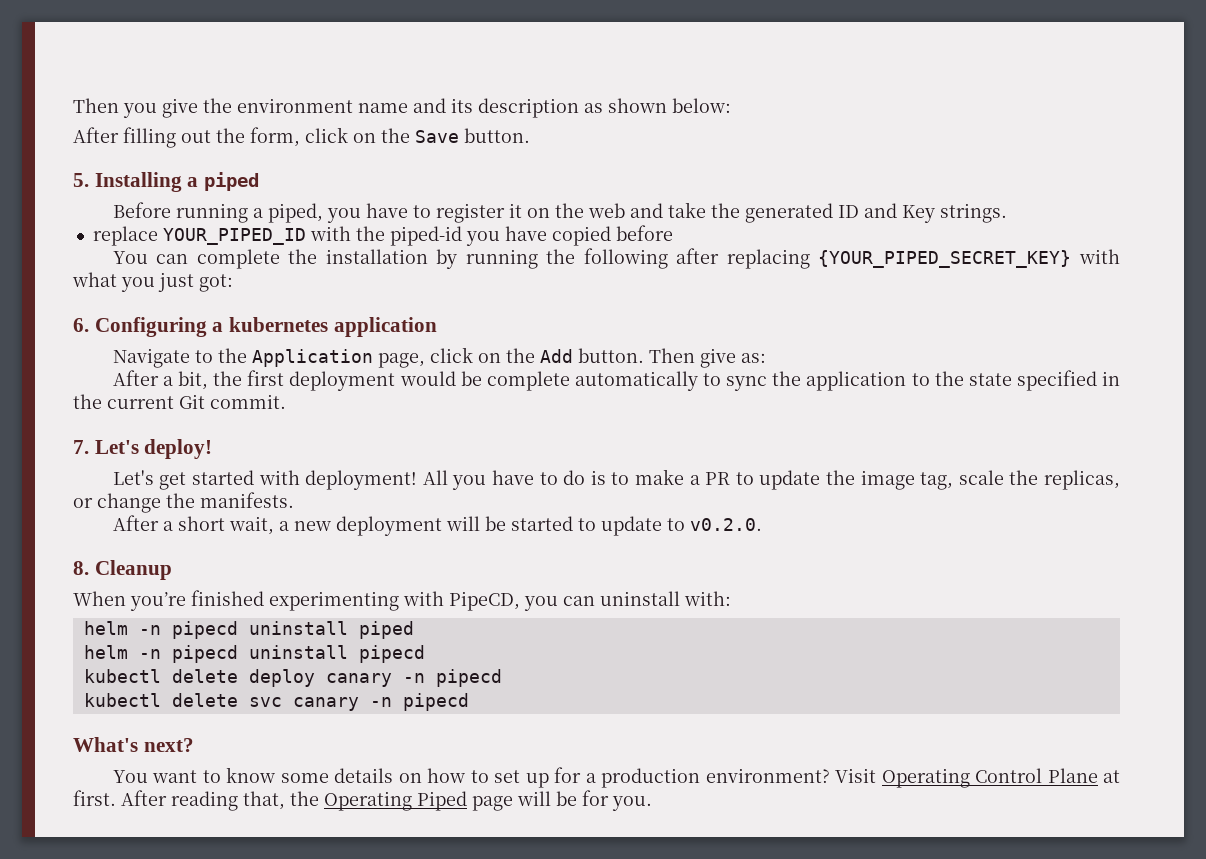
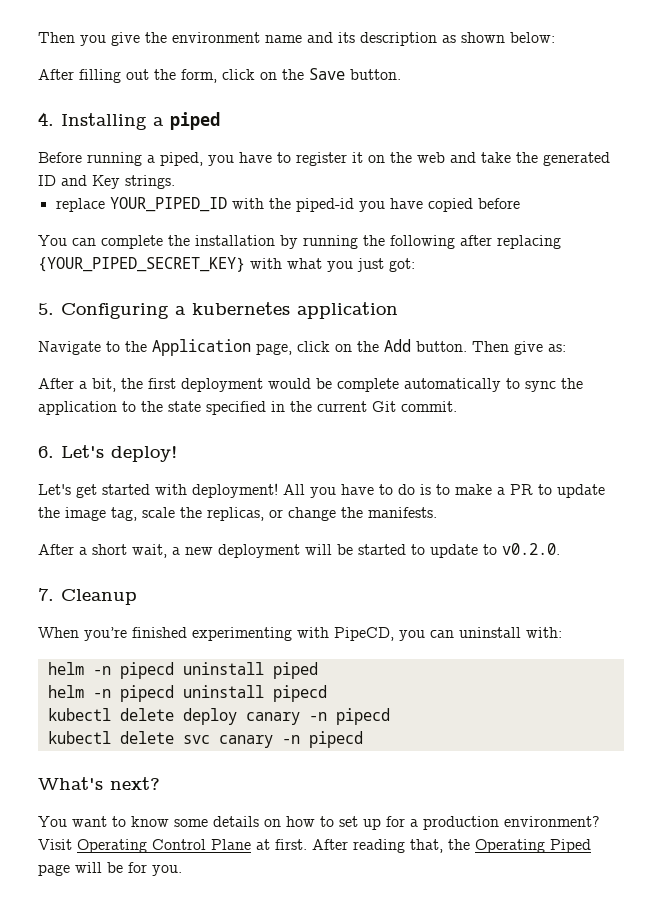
[73,173,89,187] 5. -> [38,112,54,126] 4.
[73,318,89,332] 6. -> [38,303,54,315] 5.
[73,440,89,454] 7. -> [38,446,54,458] 6.
[73,561,89,575] 8. -> [38,588,54,601] 7.

